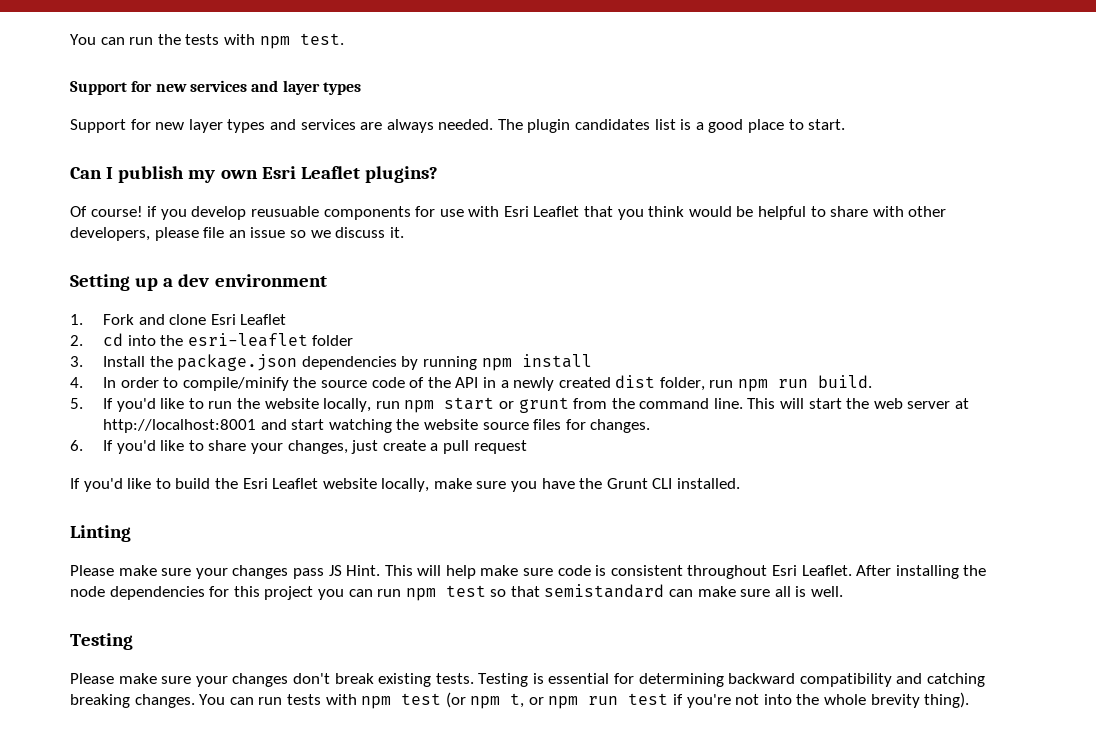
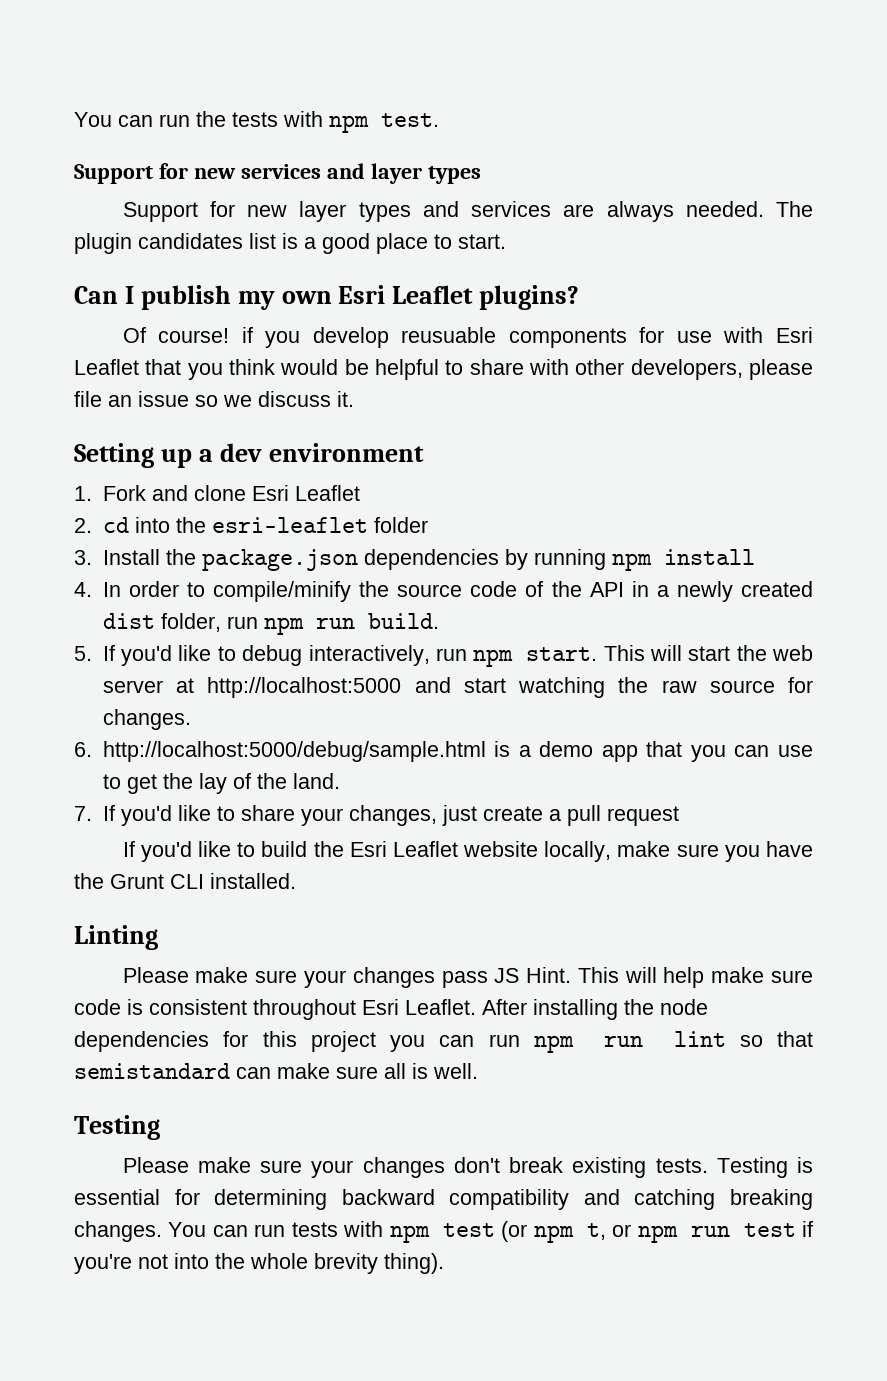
[208,397,743,413] run the website locally, run npm start or grunt from the command line. -> [242,645,598,667] debug interactively, run npm start.
[103,419,257,433] http://localhost:8001 -> [207,677,402,698] http://localhost:5000
[423,419,562,430] website source files -> [661,680,775,693] raw source
(83, 445) none -> [102,741,813,762] [102,773,340,794] [74,806,92,821] http://localhost:5000/debug/sample.html is a demo app that you can use to get the lay of the land. // 7.
[445,585,486,597] test -> [603,1031,726,1047] run lint

